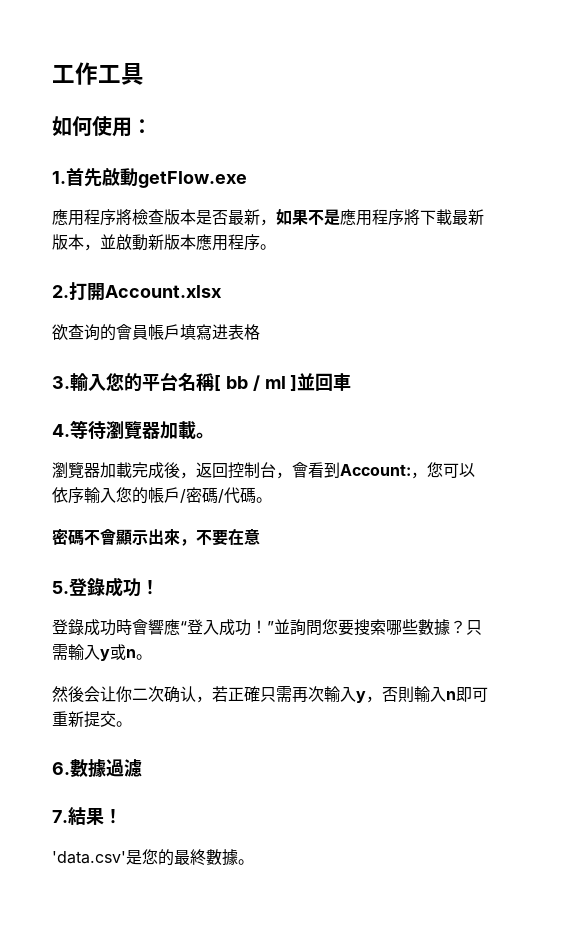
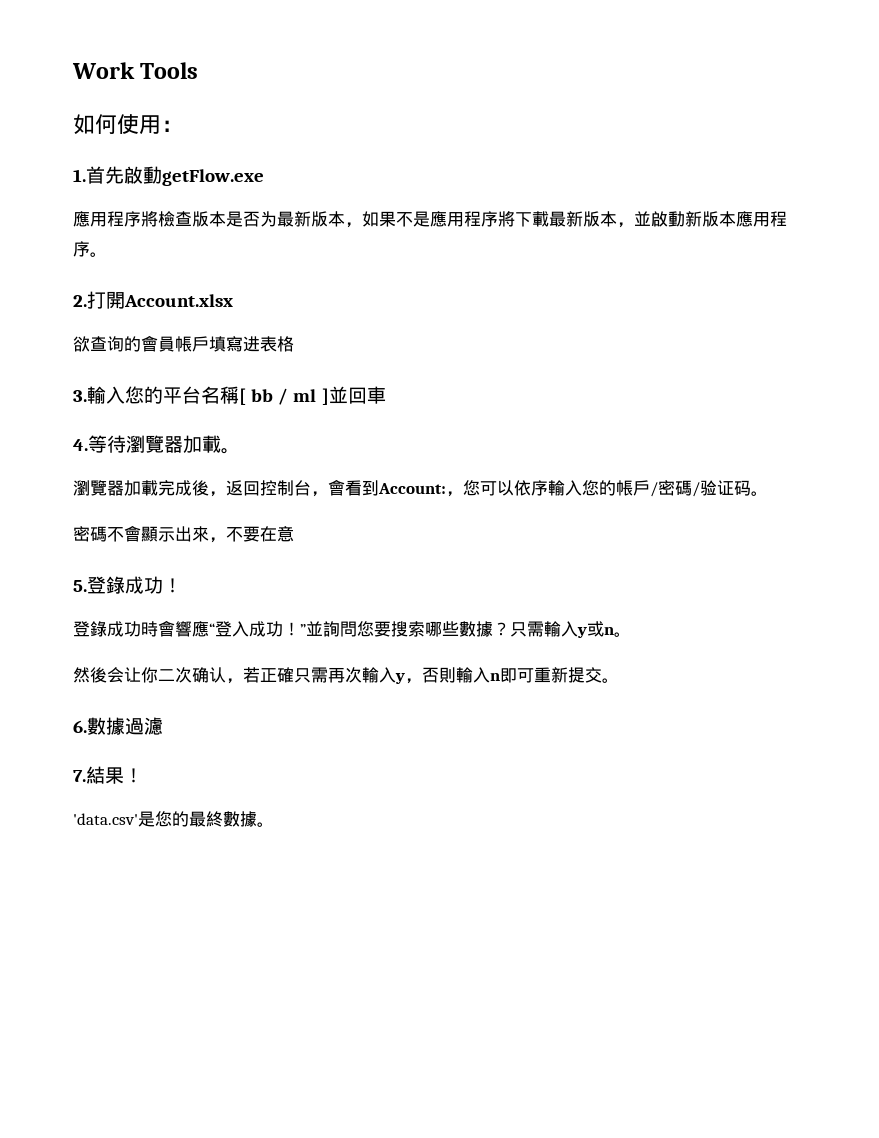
[52,62,144,85] 工作工具 -> [72,62,199,79] Work Tools
[228,209,260,225] 最新 -> [260,211,345,227] 为最新版本
[224,487,256,504] 代碼 -> [700,480,751,496] 验证码

